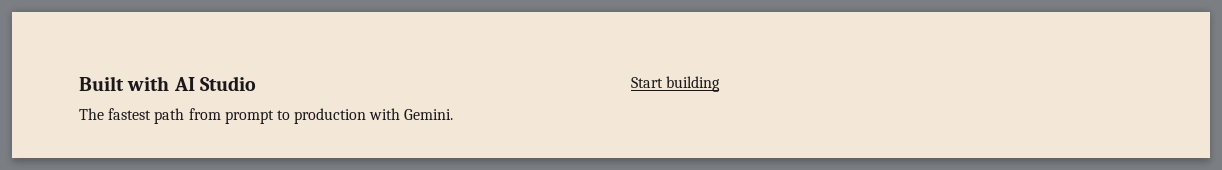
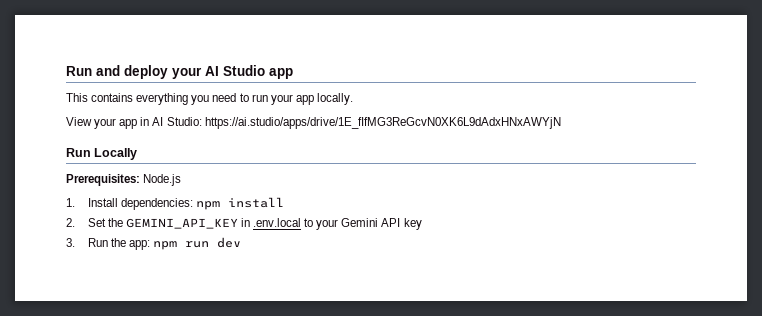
[79,76,256,91] [79,108,454,124] [631,76,721,92] Built with AI Studio // The fastest path from prompt to production with Gemini. // Start building -> [66,65,293,79] [66,93,353,105] [66,117,561,129] [66,148,138,160] [66,174,182,186] [66,197,284,210] [66,218,422,230] [66,237,241,250] Run and deploy your AI Studio app // This contains everything you need to run your app locally. // View your app in AI Studio: https://ai.studio/apps/drive/1E_fIfMG3ReGcvN0XK6L9dAdxHNxAWYjN // Run Locally // Prerequisites: Node.js // 1. Install dependencies: npm install // 2. Set the GEMINI_API_KEY in .env.local to your Gemini API key // 3. Run the app: npm run dev

